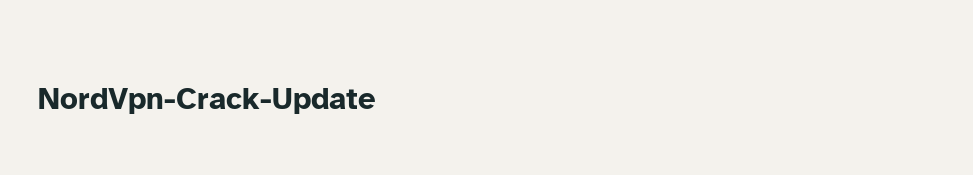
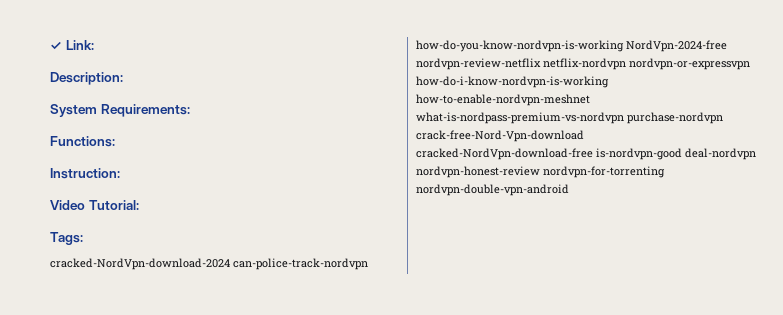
[38,88,376,114] NordVpn-Crack-Update -> [50,40,94,50] [50,72,123,85] [50,104,190,117] [50,136,115,147] [50,168,120,179] [50,200,139,210] [50,232,83,245] [50,258,368,270] [416,40,727,52] [416,58,750,70] [416,76,609,88] [416,94,590,106] [416,112,723,124] [416,130,584,142] [416,148,756,160] [416,166,665,178] [416,184,569,196] ✓ Link: // Description: // System Requirements: // Functions: // Instruction: // Video Tutorial: // Tags: // cracked-NordVpn-download-2024 can-police-track-nordvpn how-do-you-know-nordvpn-is-working NordVpn-2024-free nordvpn-review-netflix netflix-nordvpn nordvpn-or-expressvpn how-do-i-know-nordvpn-is-working how-to-enable-nordvpn-meshnet what-is-nordpass-premium-vs-nordvpn purchase-nordvpn crack-free-Nord-Vpn-download cracked-NordVpn-download-free is-nordvpn-good deal-nordvpn nordvpn-honest-review nordvpn-for-torrenting nordvpn-double-vpn-android

